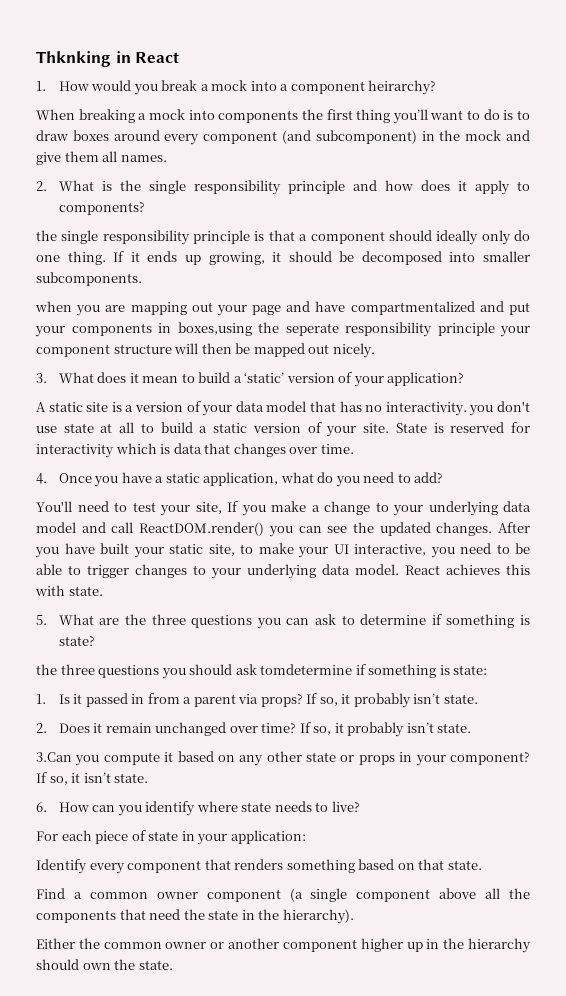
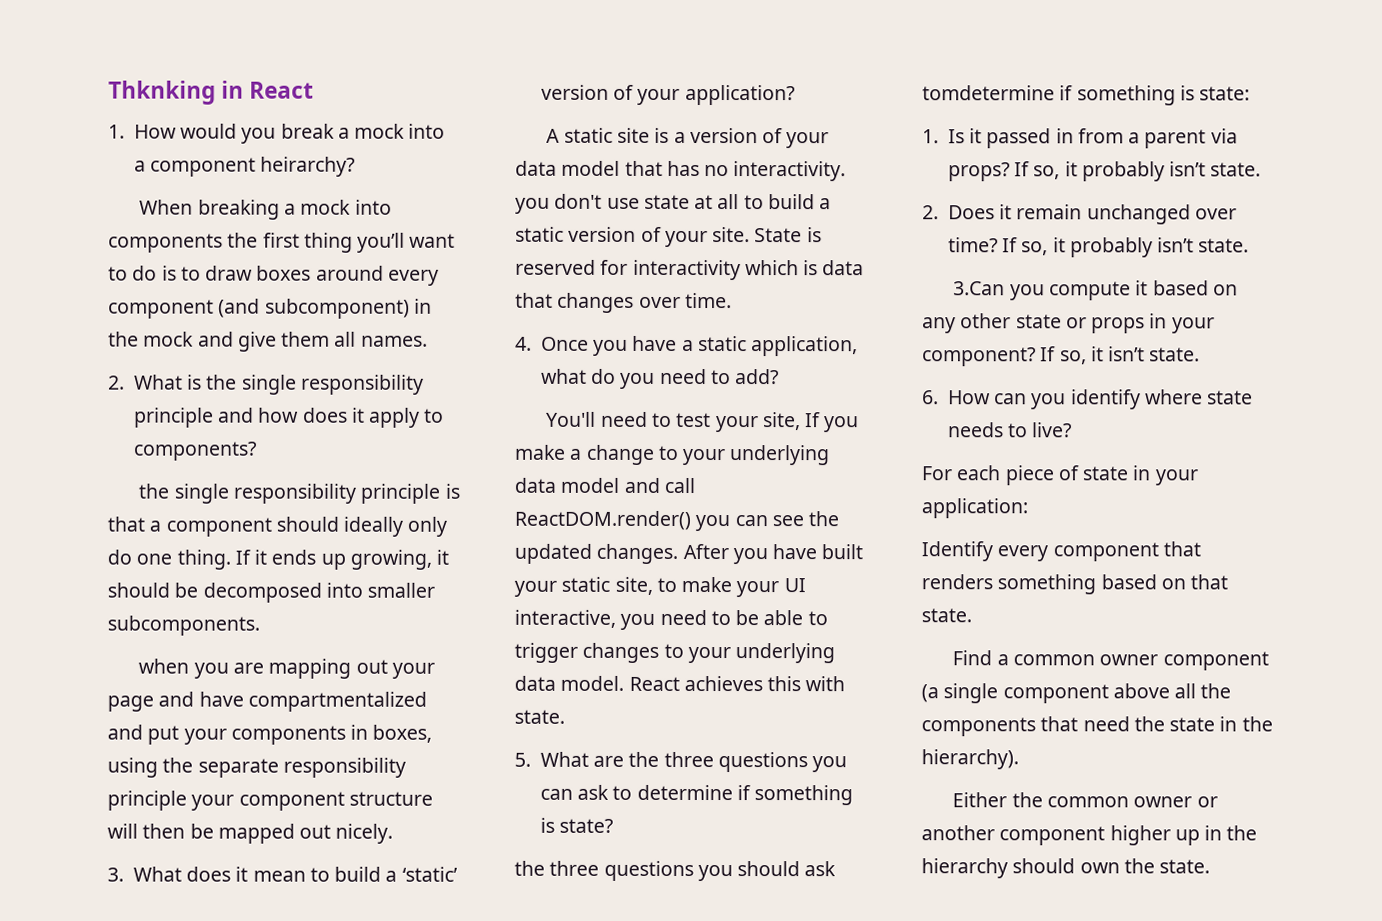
[177,322,339,336] boxes,using the seperate -> [372,724,433,743] [107,757,279,778] boxes, using the separate

